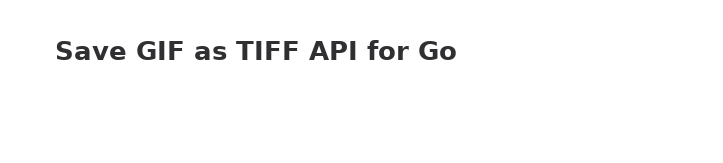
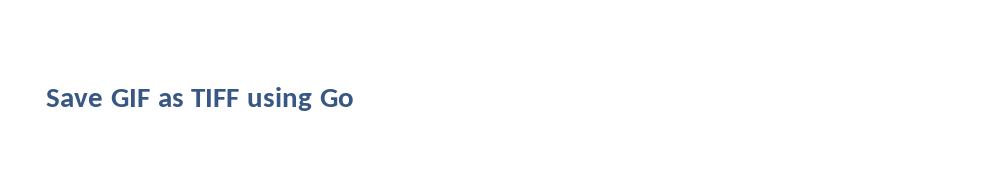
[309,40,409,60] API for -> [247,87,313,111] using

